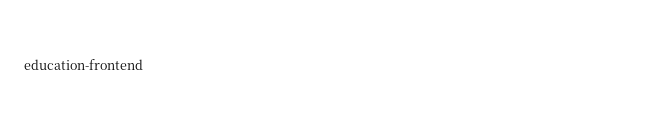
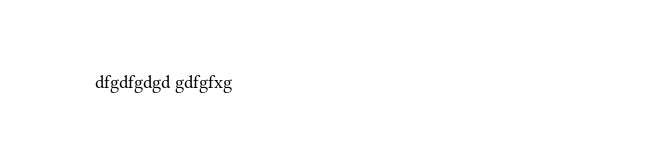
[24,59,143,70] education-frontend -> [95,75,232,93] dfgdfgdgd gdfgfxg

